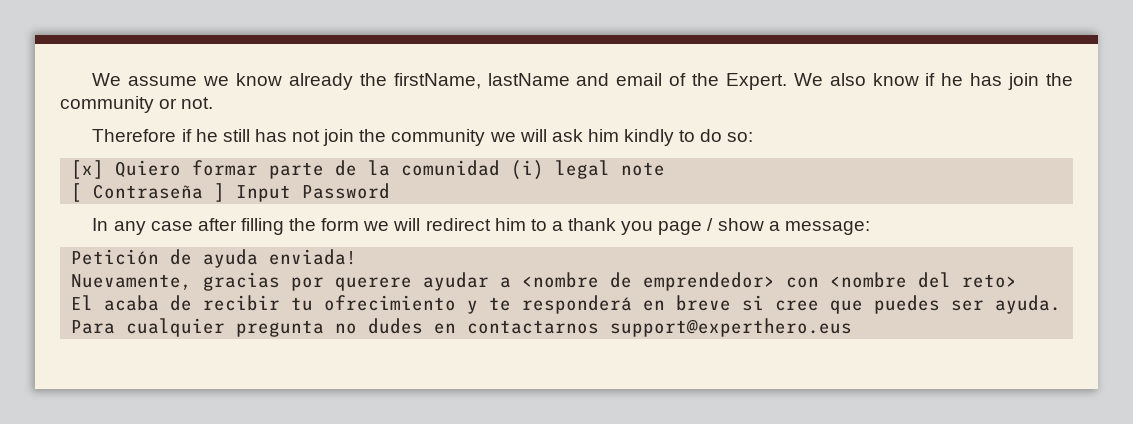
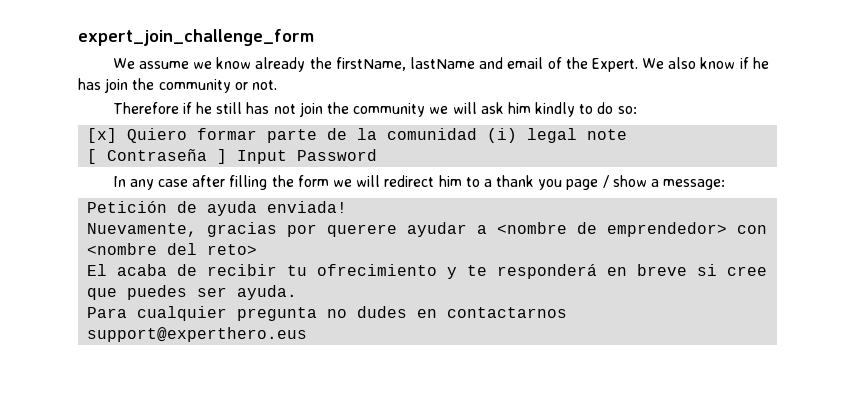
(92, 79) none -> [78,29,314,46] expert_join_challenge_form //

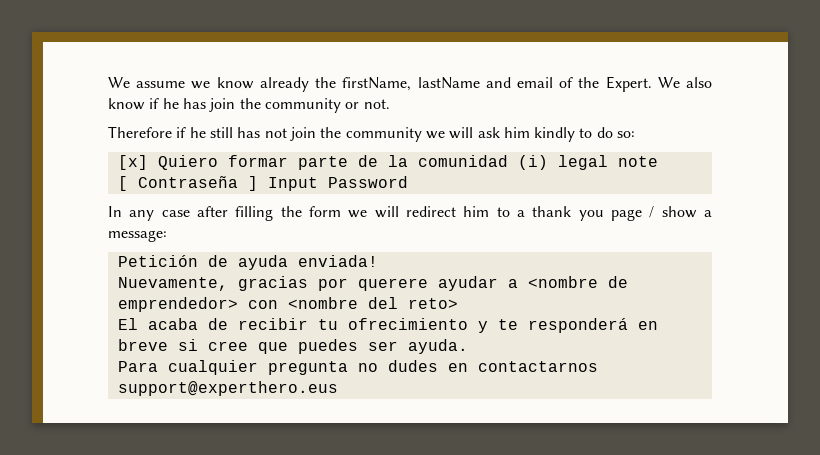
[78,29,314,46] expert_join_challenge_form // -> (108, 82) none

